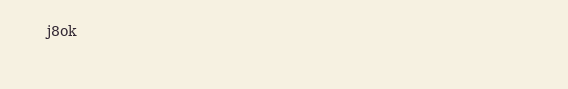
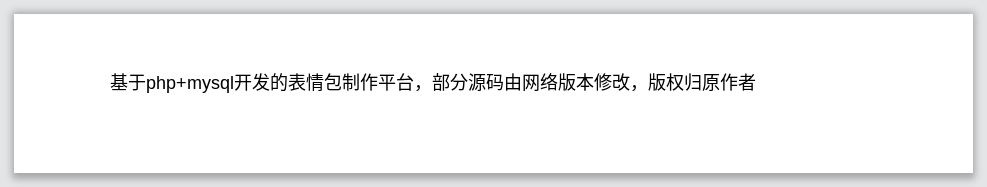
[45,25,77,39] j8ok -> [110,73,756,93] 基于php+mysql开发的表情包制作平台，部分源码由网络版本修改，版权归原作者

